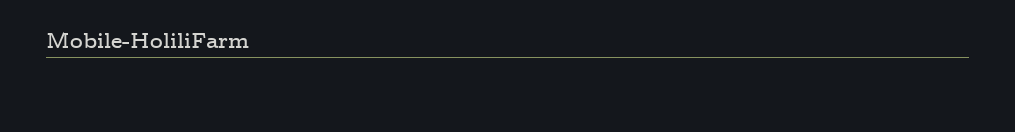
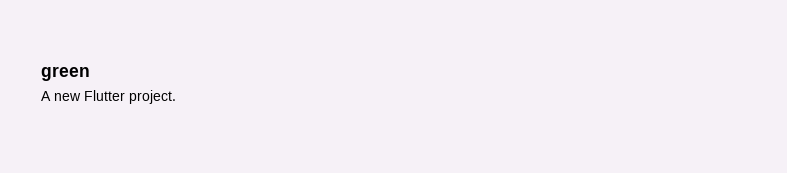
[46,31,249,48] Mobile-HoliliFarm -> [41,66,90,81] [41,90,176,104] green // A new Flutter project.

